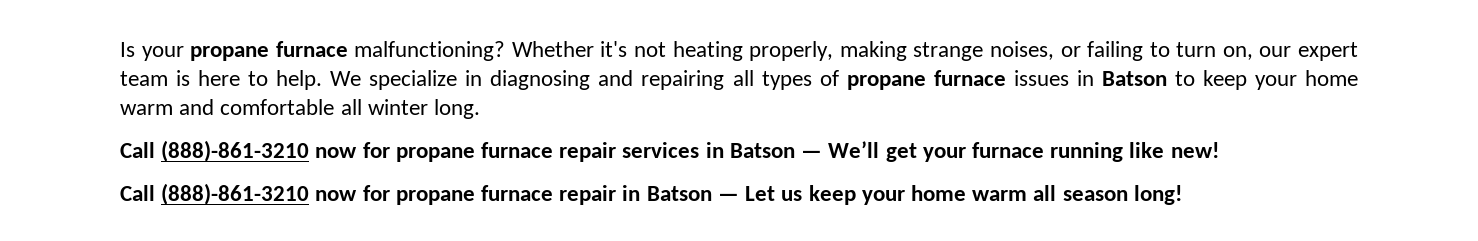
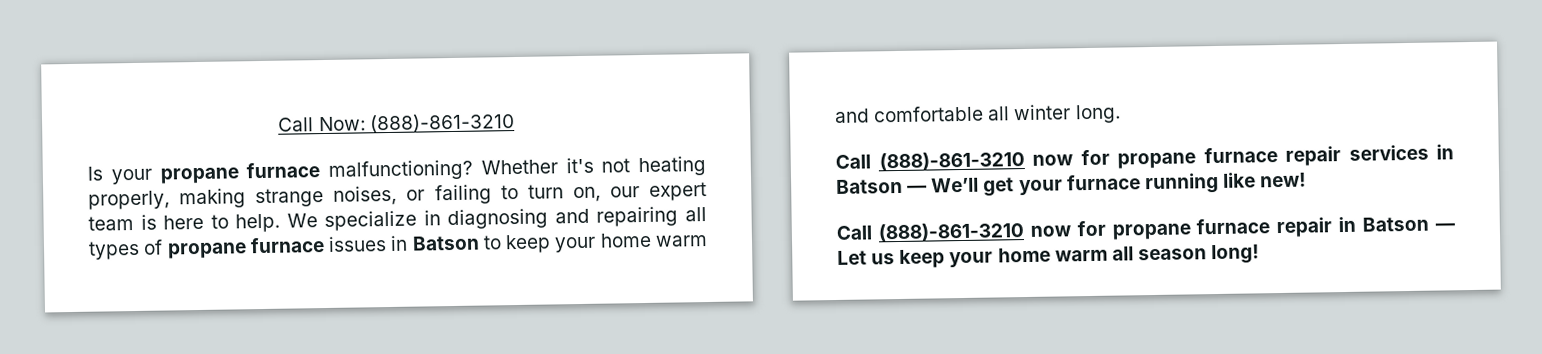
(120, 49) none -> [278,113,515,134] Call Now: (888)-861-3210 //

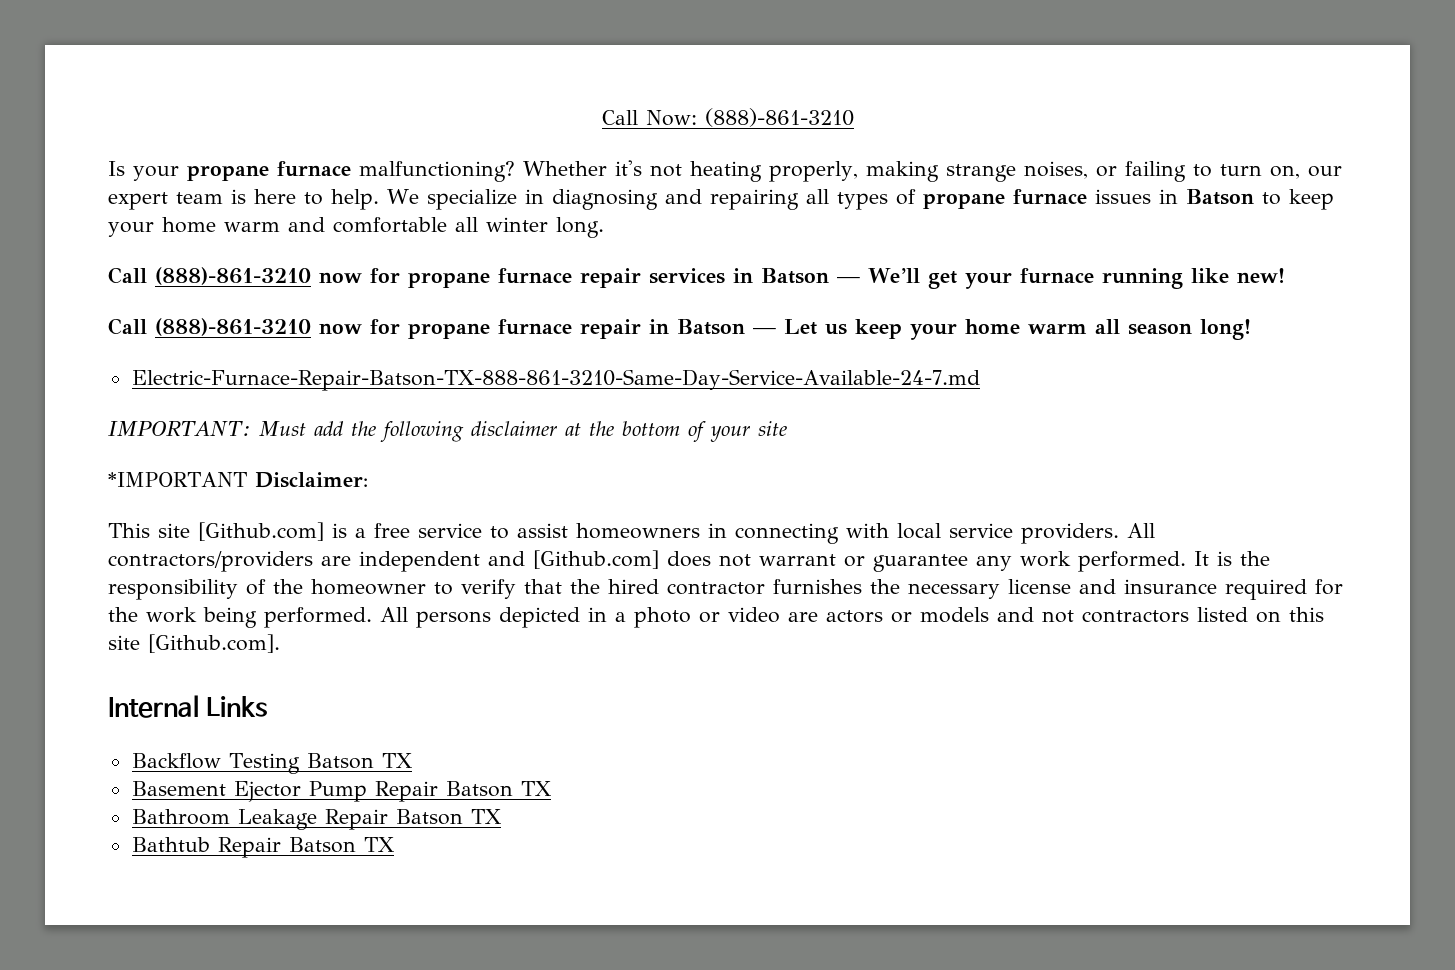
(1260, 254) none -> [131,369,980,391] [108,421,787,442] [108,472,368,488] [108,522,1155,544] [108,550,1270,572] [108,579,1343,600] [108,607,1324,628] [108,634,280,653] [108,695,268,718] [131,753,412,774] [131,781,551,802] [131,809,501,830] [131,837,394,858] // Electric-Furnace-Repair-Batson-TX-888-861-3210-Same-Day-Service-Available-24-7.md // IMPORTANT: Must add the following disclaimer at the bottom of your site // *IMPORTANT Disclaimer: // This site [Github.com] is a free service to assist homeowners in connecting with local service providers. All contractors/providers are independent and [Github.com] does not warrant or guarantee any work performed. It is the responsibility of the homeowner to verify that the hired contractor furnishes the necessary license and insurance required for the work being performed. All persons depicted in a photo or video are actors or models and not contractors listed on this site [Github.com]. // Internal Links // Backflow Testing Batson TX // Basement Ejector Pump Repair Batson TX // Bathroom Leakage Repair Batson TX // Bathtub Repair Batson TX

